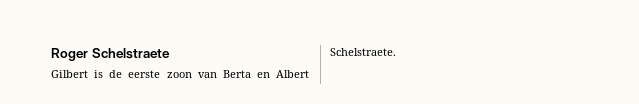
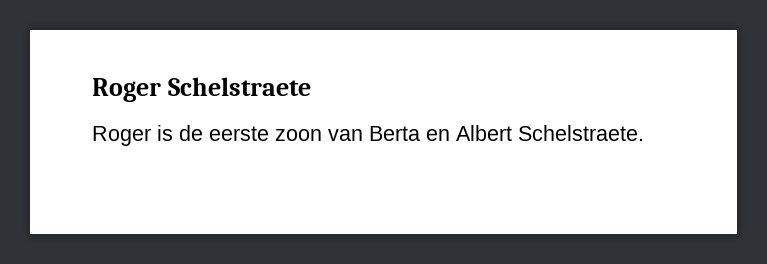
[51,70,88,78] Gilbert -> [92,126,151,146] Roger

